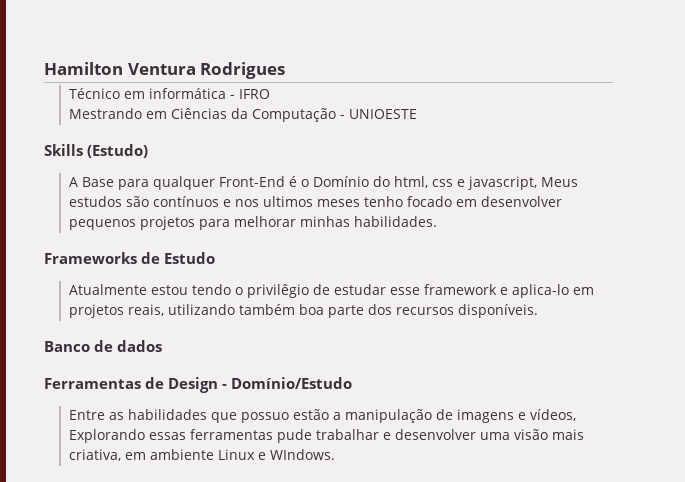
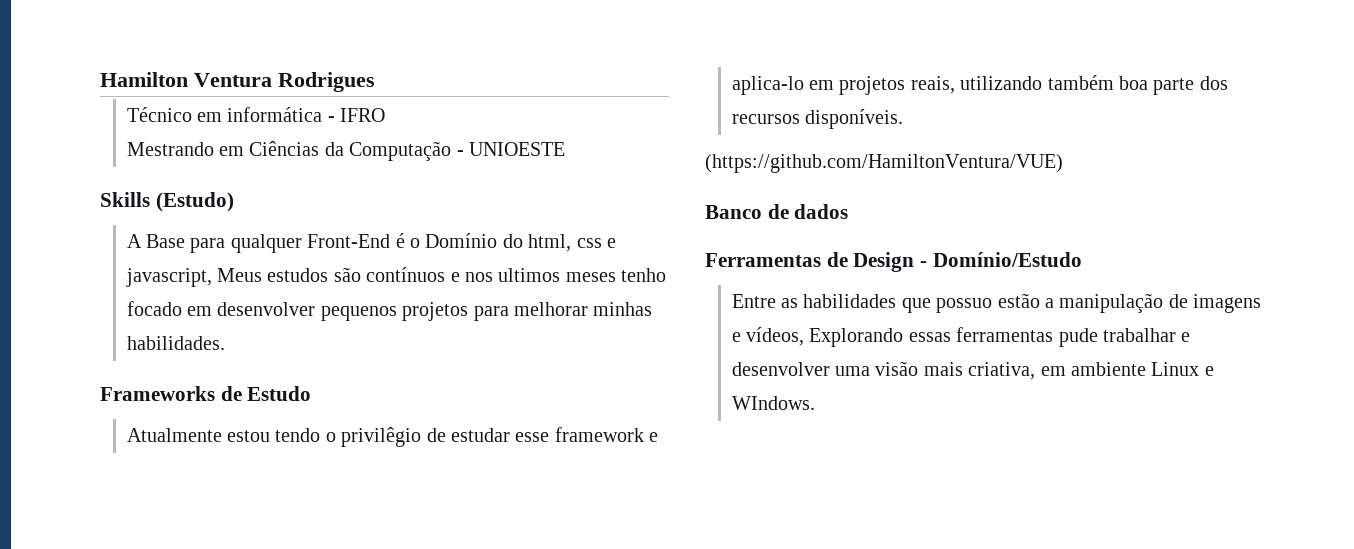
(538, 311) none -> [705,154,1063,173] // (https://github.com/HamiltonVentura/VUE)

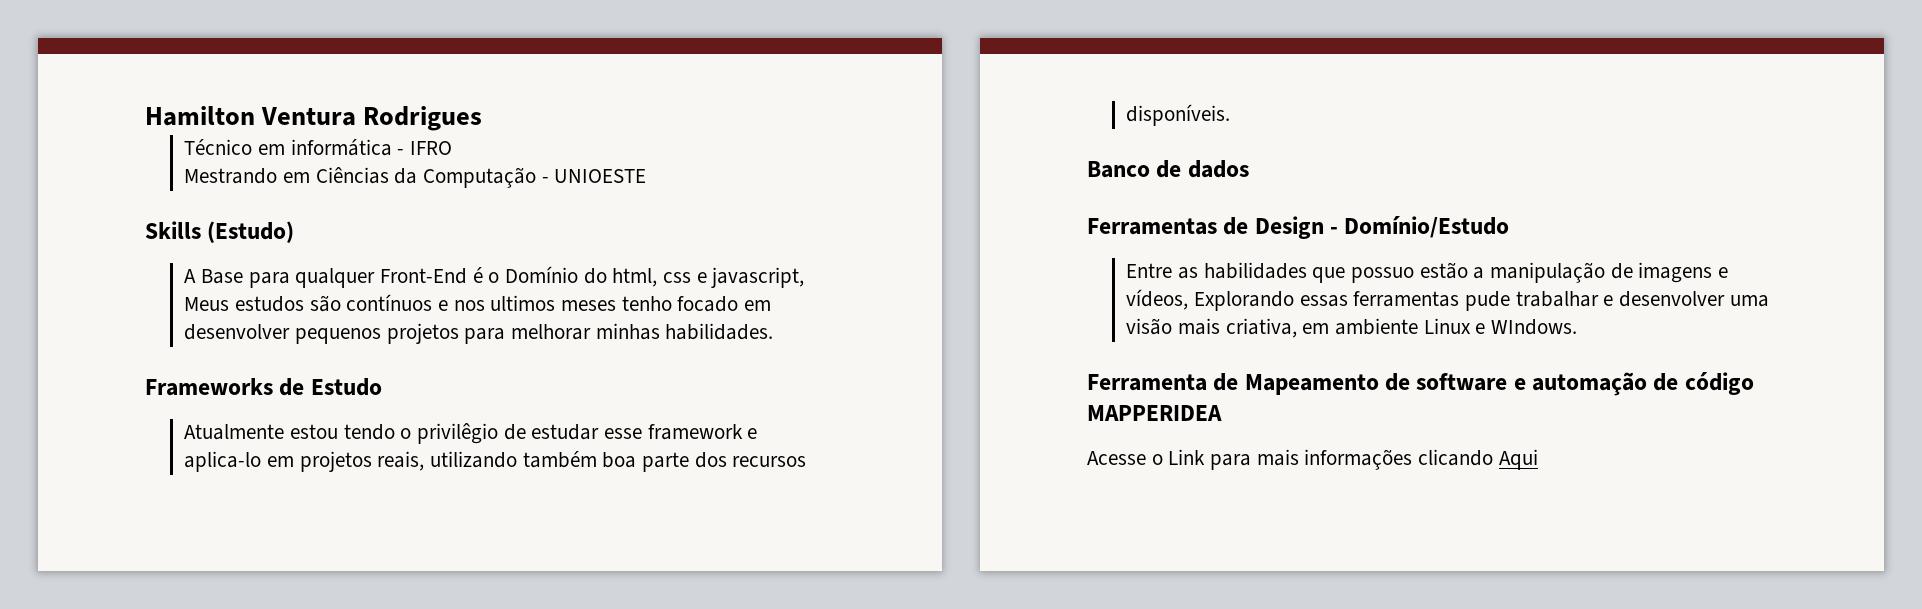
[705,154,1063,173] // (https://github.com/HamiltonVentura/VUE) -> (1231, 115) none
(815, 403) none -> [1087,372,1754,396] [1087,405,1222,421] [1087,449,1538,470] // Ferramenta de Mapeamento de software e automação de código MAPPERIDEA // Acesse o Link para mais informações clicando Aqui

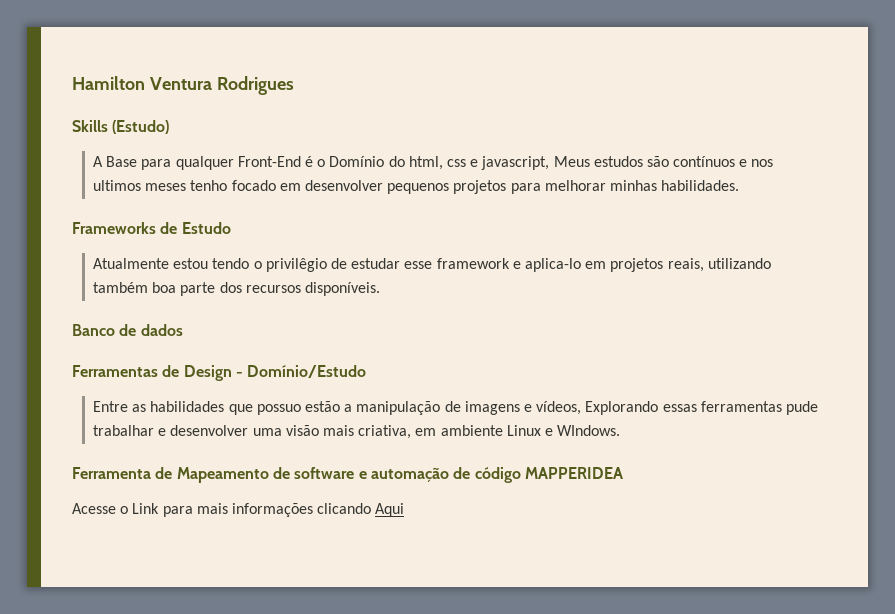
[184,139,452,156] [184,167,647,188] // Técnico em informática - IFRO // Mestrando em Ciências da Computação - UNIOESTE -> (294, 85) none

